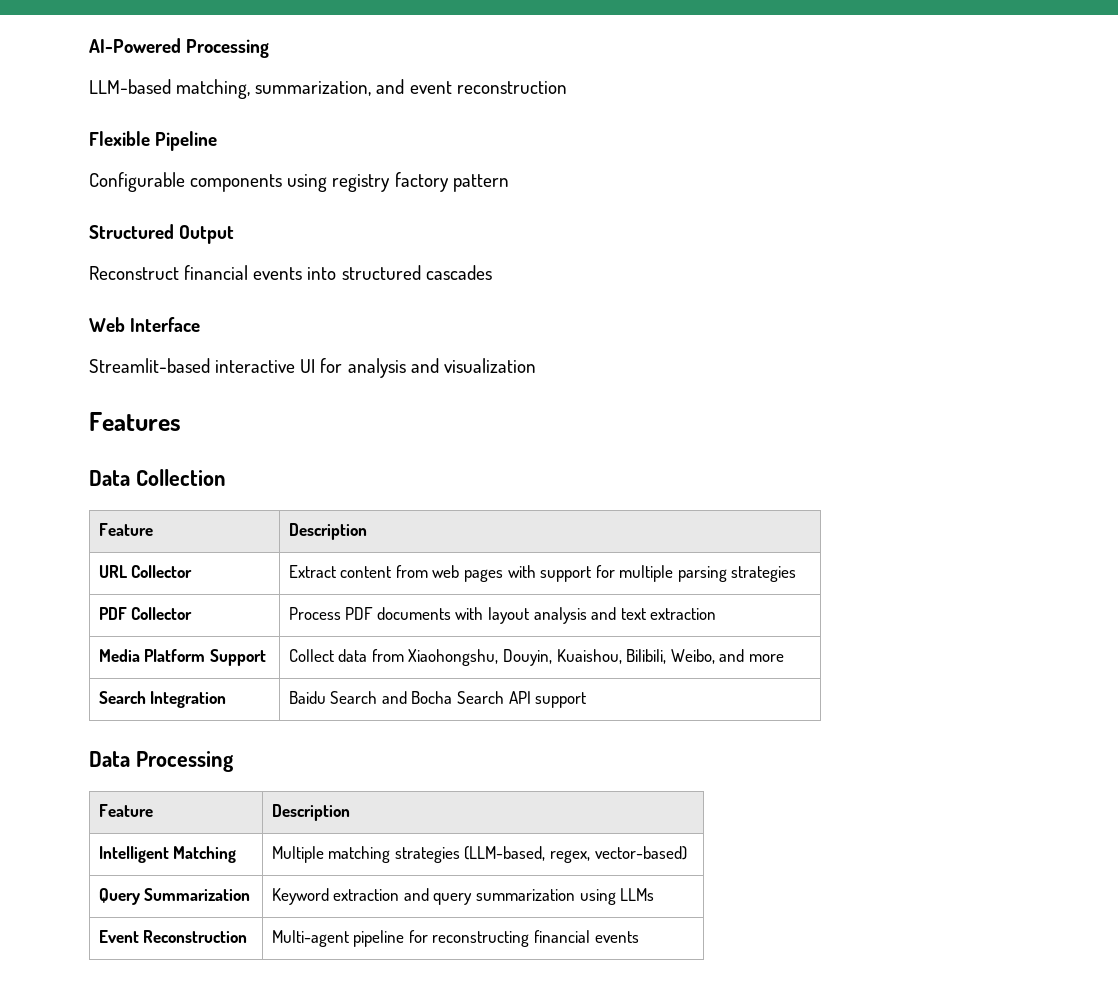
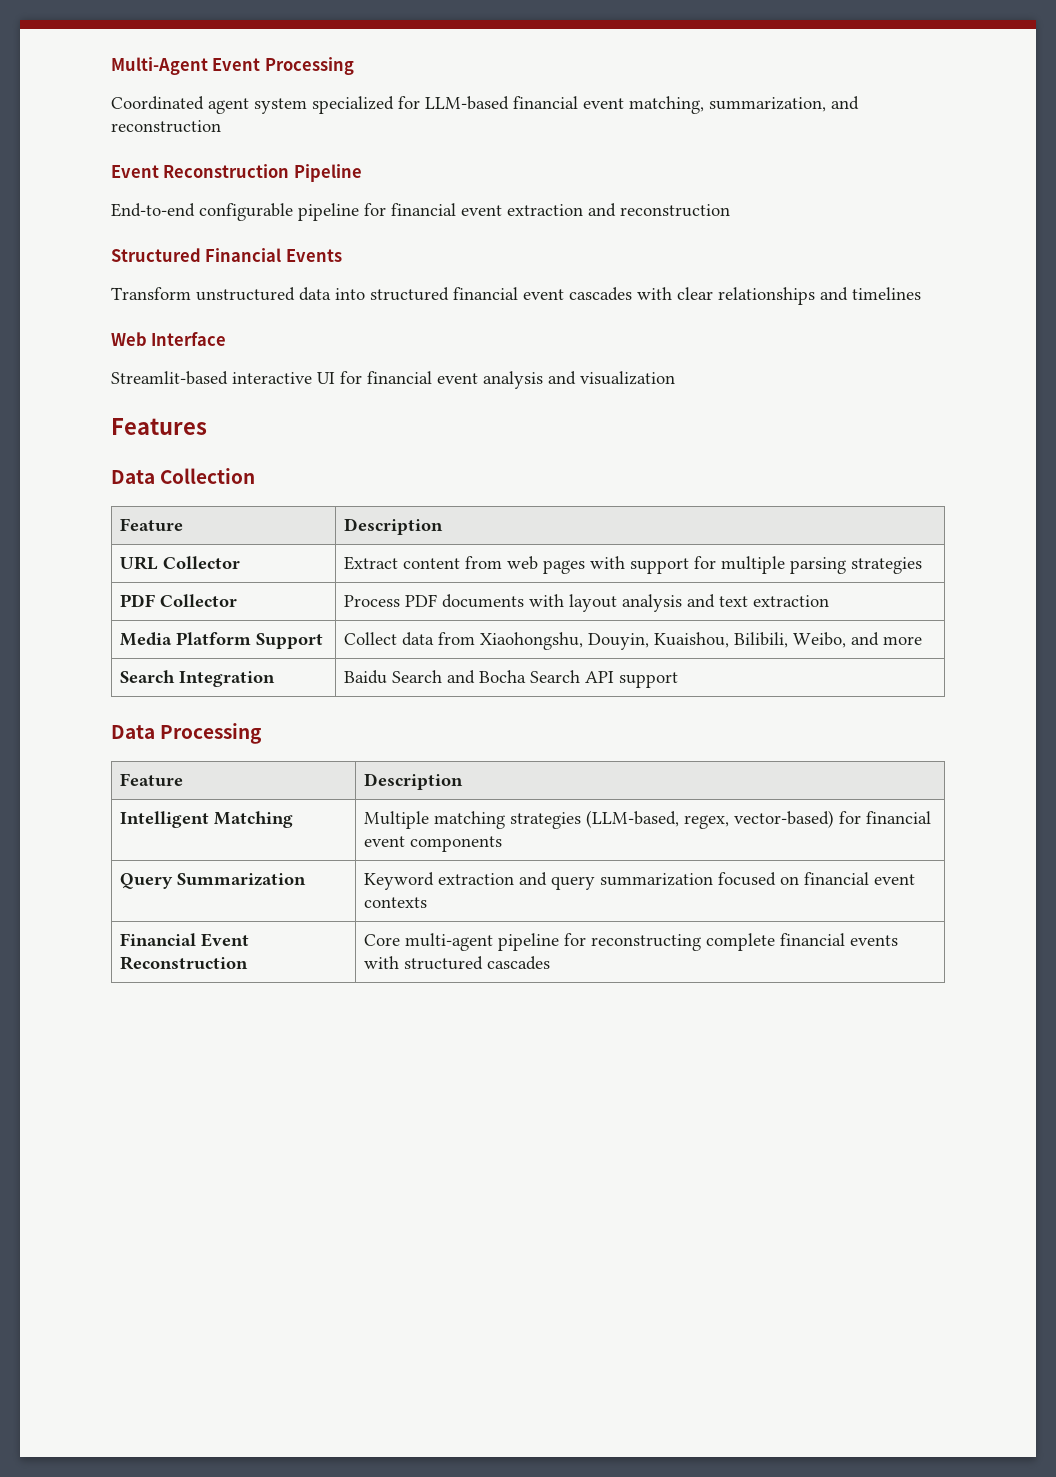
[89,38,270,58] [89,79,171,94] AI-Powered Processing // LLM-based -> [111,57,354,75] [111,96,624,114] Multi-Agent Event Processing // Coordinated agent system specialized for LLM-based financial event
[409,81,567,94] [89,131,150,146] event reconstruction // Flexible -> [111,120,221,133] [111,164,290,178] reconstruction // Event Reconstruction
[89,172,509,192] [89,224,235,244] [89,265,492,280] Configurable components using registry factory pattern // Structured Output // Reconstruct financial events into structured cascades -> [111,203,730,221] [111,248,342,262] [111,287,921,305] End-to-end configurable pipeline for financial event extraction and reconstruction // Structured Financial Events // Transform unstructured data into structured financial event cascades with clear relationships and timelines
(343, 365) none -> [367,371,478,384] financial event
(687, 853) none -> [839,811,932,824] [364,836,503,852] for financial event components
[579,888,655,905] using LLMs // -> [718,872,916,886] [364,897,428,908] [120,933,197,946] focused on financial event contexts // Financial
[271,930,349,947] Multi-agent -> [364,933,494,951] Core multi-agent
[533,930,639,943] financial events -> [706,933,899,951] [364,956,551,970] complete financial events with structured cascades

